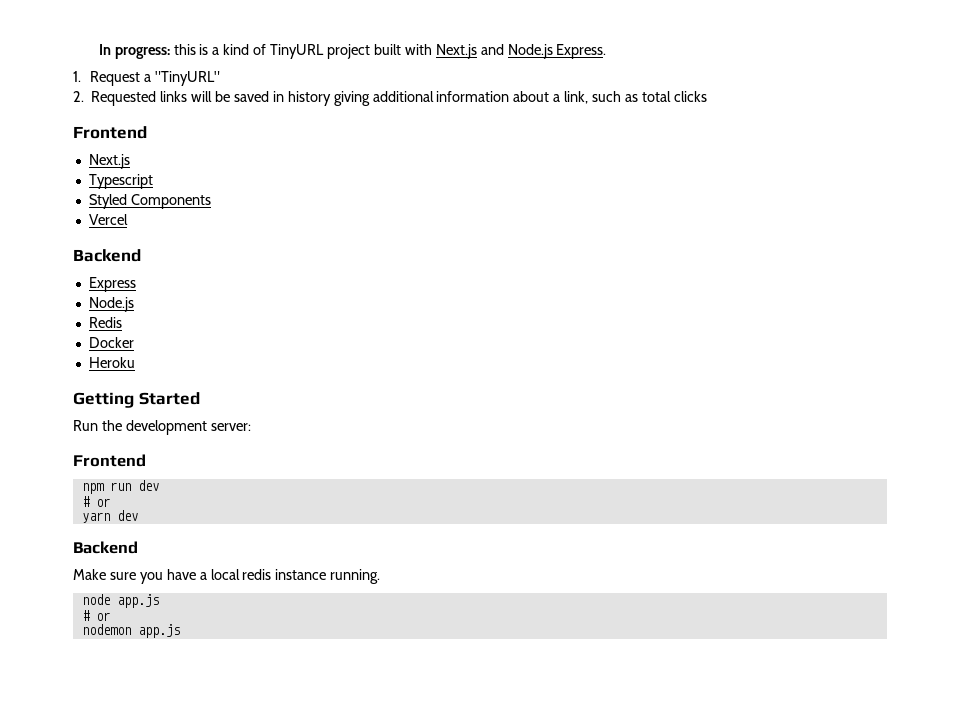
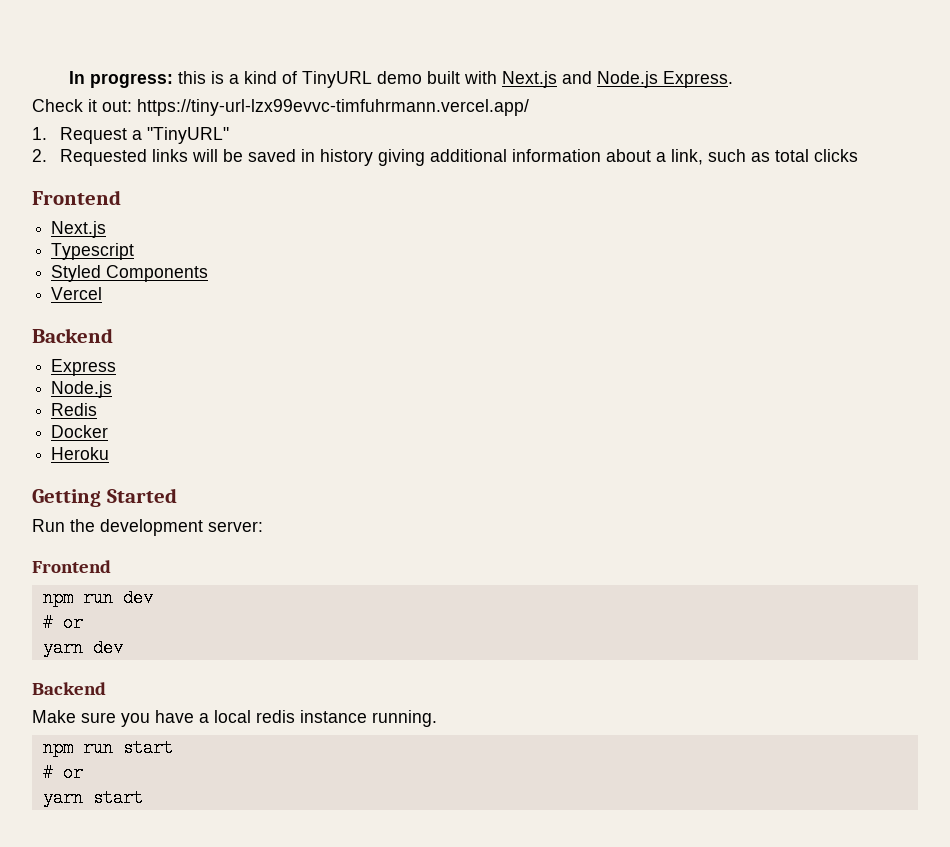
[326,44,370,59] project -> [376,71,422,84] demo
(607, 51) none -> [32,99,529,116] // Check it out: https://tiny-url-lzx99evvc-timfuhrmann.vercel.app/
[81,594,159,608] [81,610,110,621] [81,624,180,638] node app.js // # or // nodemon app.js -> [42,739,173,757] [42,764,83,782] [42,789,143,807] npm run start // # or // yarn start

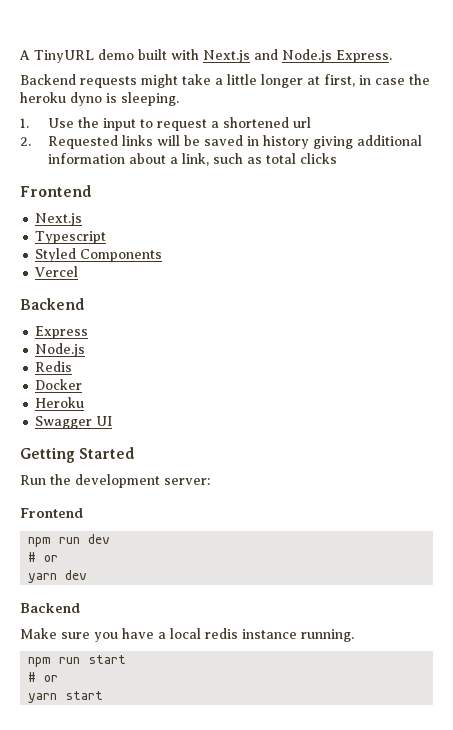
[68,71,297,88] In progress: this is a kind of -> [19,50,30,60] A
[32,99,529,116] [32,127,229,144] Check it out: https://tiny-url-lzx99evvc-timfuhrmann.vercel.app/ // 1. Request a "TinyURL" -> [20,74,430,88] [20,92,179,106] [20,117,311,131] Backend requests might take a little longer at first, in case the heroku dyno is sleeping. // 1. Use the input to request a shortened url
(110, 453) none -> [35,416,113,429] // Swagger UI

